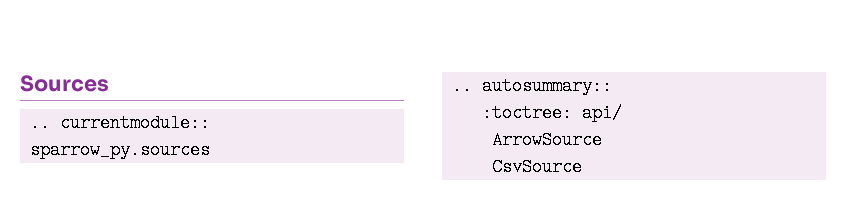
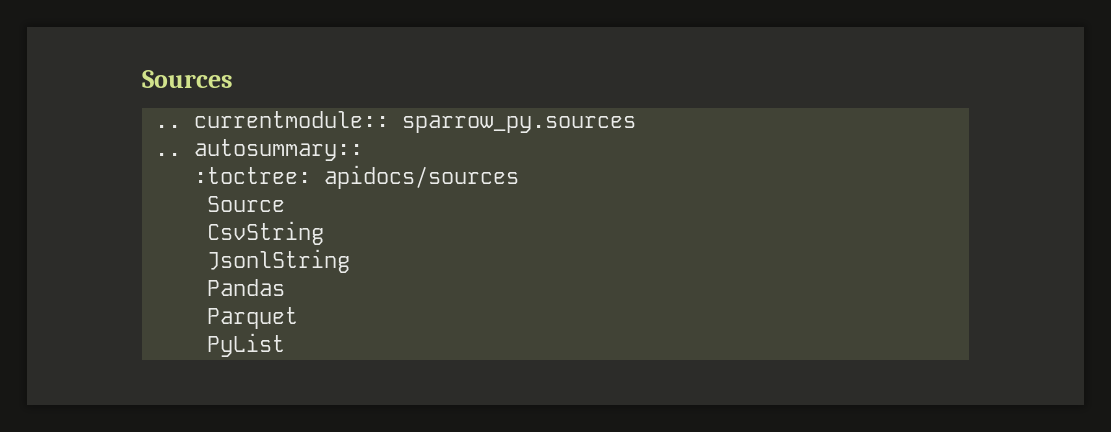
[581,104,622,122] [491,131,602,149] [491,158,582,176] api/ // ArrowSource // CsvSource -> [324,165,520,189] [207,196,286,212] [207,221,325,245] [207,249,351,273] [207,279,286,296] [207,307,299,329] [207,333,286,357] apidocs/sources // Source // CsvString // JsonlString // Pandas // Parquet // PyList

